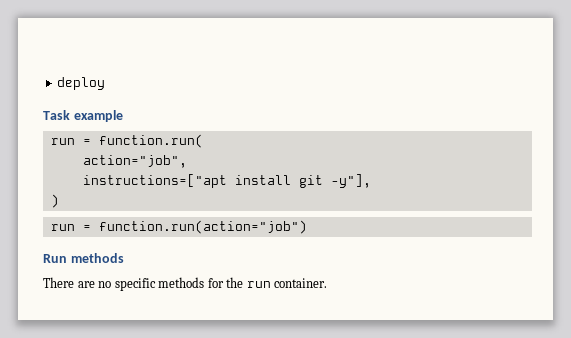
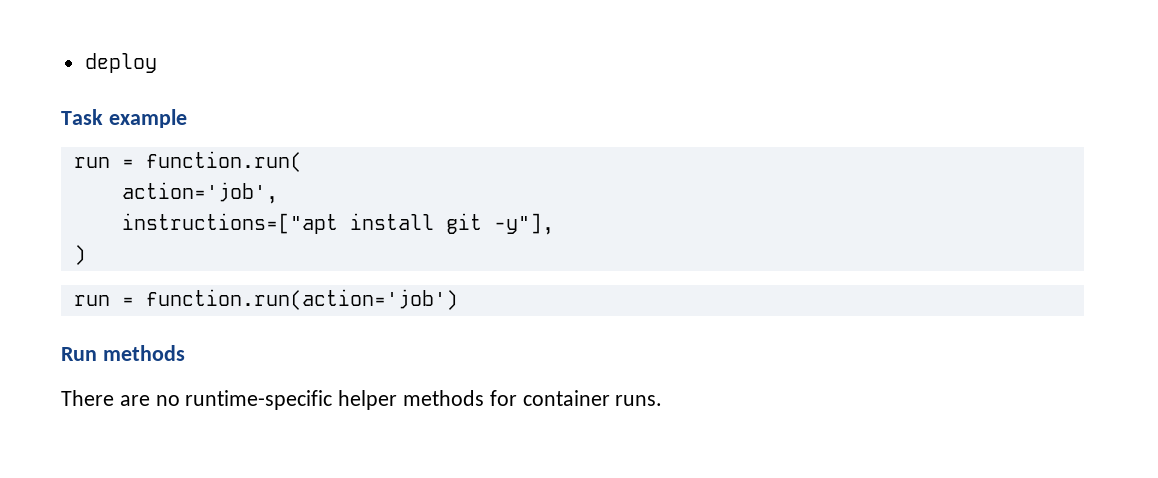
[82,155,187,168] action="job", -> [121,182,278,204] action='job',
[98,220,307,234] function.run(action="job") -> [145,289,458,310] function.run(action='job')
[114,277,328,291] specific methods for the run container. -> [185,390,663,410] runtime-specific helper methods for container runs.

